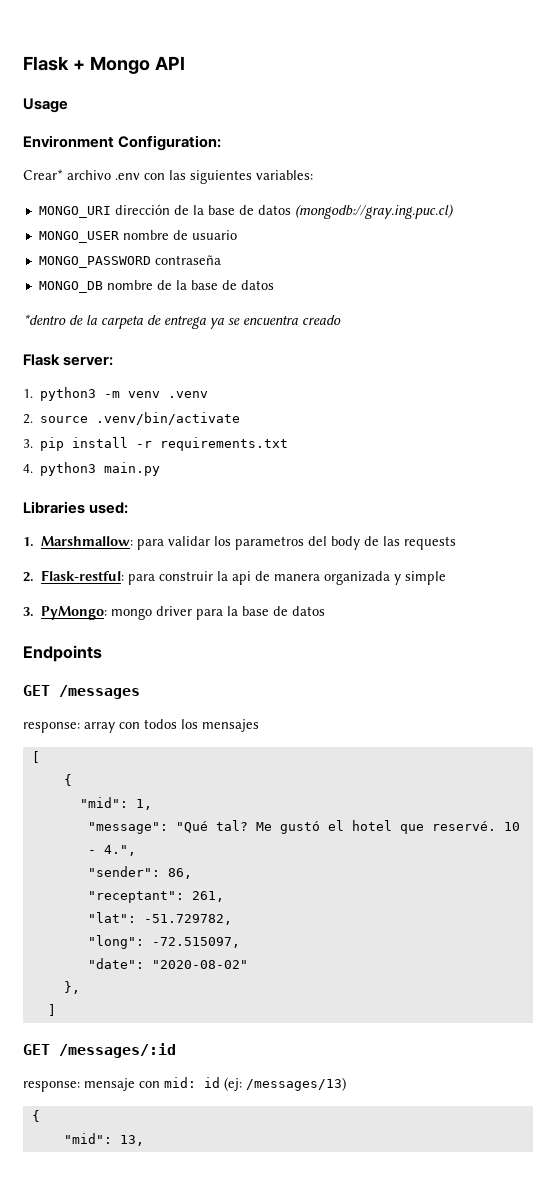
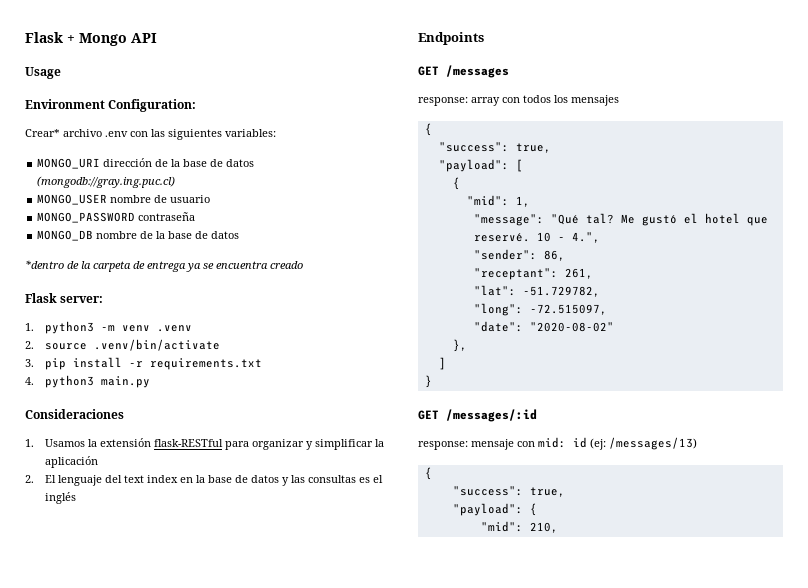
[23,501,129,514] [23,536,457,550] [23,570,447,585] [23,606,326,620] Libraries used: // 1. Marshmallow: para validar los parametros del body de las requests // 2. Flask-restful: para construir la api de manera organizada y simple // 3. PyMongo: mongo driver para la base de datos -> [25,409,124,419] [25,438,384,450] [44,456,98,468] [25,475,383,486] [44,492,76,504] Consideraciones // 1. Usamos la extensión flask-RESTful para organizar y simplificar la aplicación // 2. El lenguaje del text index en la base de datos y las consultas es el inglés
(259, 725) none -> [424,123,432,136] [438,142,551,153] [438,159,509,172] { // "success": true, // "payload":
(56, 1010) none -> [424,375,432,388] // }
[63,1133,144,1146] // "mid": 13, -> [452,486,565,497] [452,503,537,516] [480,521,558,533] // "success": true, // "payload": { // "mid": 210,

